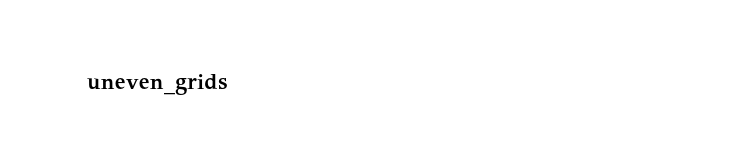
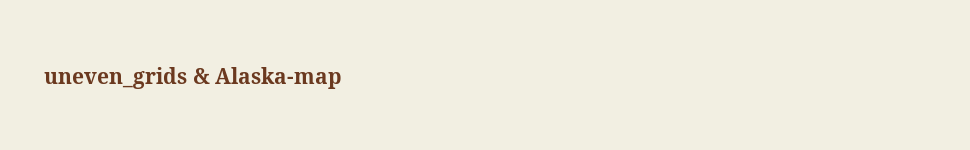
(227, 84) none -> [192,67,343,89] & Alaska-map

